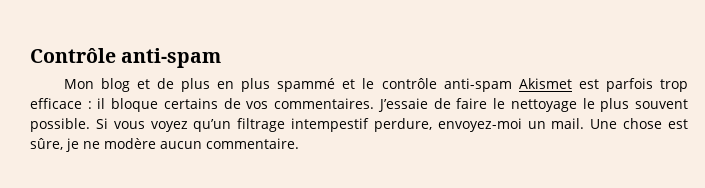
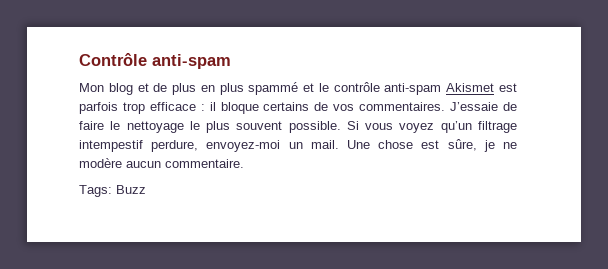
(299, 143) none -> [79,185,146,197] // Tags: Buzz

